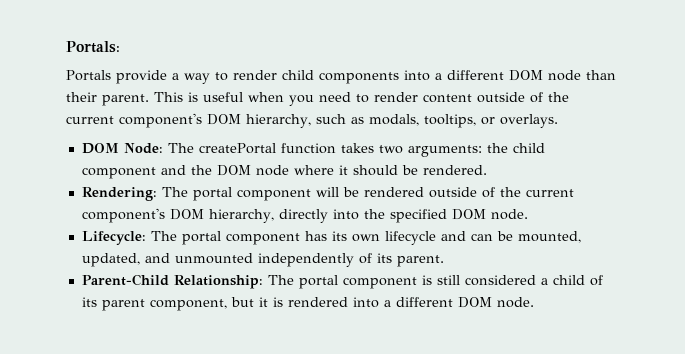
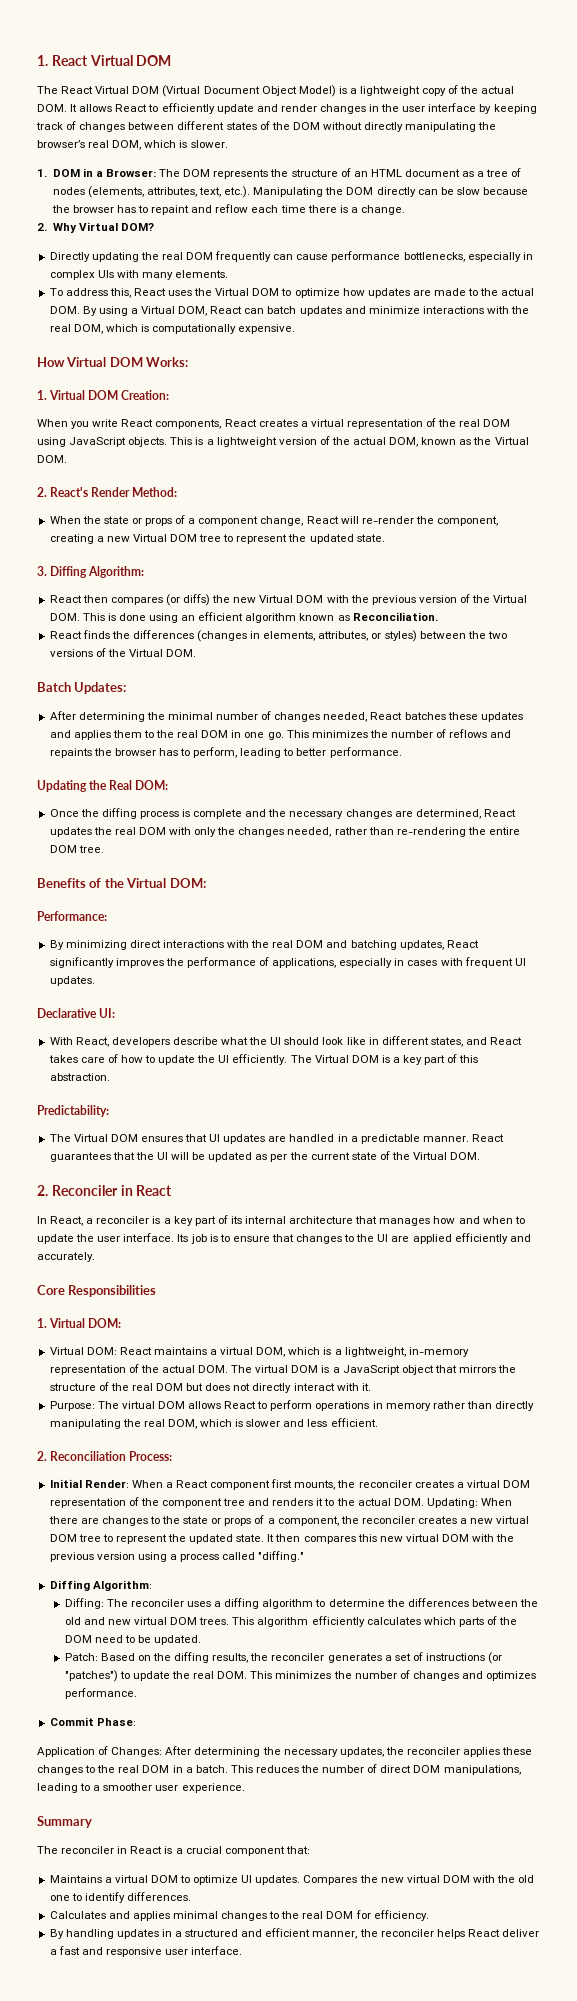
[66,41,120,53] [66,70,616,84] [66,92,569,106] [66,113,558,128] [81,143,545,157] [81,165,487,179] [81,187,574,201] [81,208,528,223] [81,231,581,245] [81,253,444,267] [81,274,603,289] [81,297,534,311] Portals: // Portals provide a way to render child components into a different DOM node than their parent. This is useful when you need to render content outside of the current component's DOM hierarchy, such as modals, tooltips, or overlays. // DOM Node: The createPortal function takes two arguments: the child component and the DOM node where it should be rendered. // Rendering: The portal component will be rendered outside of the current component's DOM hierarchy, directly into the specified DOM node. // Lifecycle: The portal component has its own lifecycle and can be mounted, updated, and unmounted independently of its parent. // Parent-Child Relationship: The portal component is still considered a child of its parent component, but it is rendered into a different DOM node. -> [37,55,172,66] [37,85,515,97] [37,103,537,114] [36,121,497,132] [37,140,228,150] [37,168,522,179] [52,186,529,198] [51,204,406,215] [37,222,154,233] [49,251,533,262] [49,270,229,280] [49,288,535,298] [49,306,530,316] [49,324,296,334] [37,357,189,367] [37,390,170,400] [37,418,511,429] [37,436,529,447] [37,455,67,463] [37,487,178,497] [49,515,499,526] [49,534,385,544] [37,566,145,578] [49,594,528,606] [49,612,438,623] [49,630,507,642] [49,648,197,657] [37,682,127,694] [49,711,523,722] [49,729,512,740] [49,747,402,758] [37,780,169,792] [49,808,516,819] [49,827,521,837] [49,845,104,853] [37,878,206,888] [37,911,107,921] [49,940,479,950] [49,957,526,968] [49,976,95,986] [37,1008,116,1018] [49,1036,523,1047] [48,1054,479,1065] [49,1073,110,1081] [37,1105,109,1117] [49,1134,505,1144] [49,1151,481,1162] [37,1185,173,1196] [37,1215,525,1226] [37,1233,531,1244] [37,1252,95,1262] [37,1285,157,1297] [37,1318,122,1328] [49,1347,469,1357] [49,1364,517,1375] [49,1382,371,1393] [49,1400,535,1411] [49,1418,378,1429] [37,1451,173,1461] [49,1479,531,1490] [49,1497,513,1508] [48,1515,530,1526] [49,1534,515,1544] [49,1551,305,1562] [49,1580,152,1591] [64,1598,539,1609] [64,1616,518,1627] [64,1635,202,1645] [64,1652,503,1664] [64,1670,537,1682] [64,1688,137,1699] [49,1717,136,1726] [37,1746,533,1757] [37,1764,521,1775] [37,1783,245,1793] [37,1816,92,1828] [37,1846,310,1856] [49,1875,535,1885] [49,1892,191,1903] [49,1910,429,1921] [49,1928,540,1939] [49,1946,243,1957] 1. React Virtual DOM // The React Virtual DOM (Virtual Document Object Model) is a lightweight copy of the actual DOM. It allows React to efficiently update and render changes in the user interface by keeping track of changes between different states of the DOM without directly manipulating the browser’s real DOM, which is slower. // 1. DOM in a Browser: The DOM represents the structure of an HTML document as a tree of nodes (elements, attributes, text, etc.). Manipulating the DOM directly can be slow because the browser has to repaint and reflow each time there is a change. // 2. Why Virtual DOM? // Directly updating the real DOM frequently can cause performance bottlenecks, especially in complex UIs with many elements. // To address this, React uses the Virtual DOM to optimize how updates are made to the actual DOM. By using a Virtual DOM, React can batch updates and minimize interactions with the real DOM, which is computationally expensive. // How Virtual DOM Works: // 1. Virtual DOM Creation: // When you write React components, React creates a virtual representation of the real DOM using JavaScript objects. This is a lightweight version of the actual DOM, known as the Virtual DOM. // 2. React's Render Method: // When the state or props of a component change, React will re-render the component, creating a new Virtual DOM tree to represent the updated state. // 3. Diffing Algorithm: // React then compares (or diffs) the new Virtual DOM with the previous version of the Virtual DOM. This is done using an efficient algorithm known as Reconciliation. // React finds the differences (changes in elements, attributes, or styles) between the two versions of the Virtual DOM. // Batch Updates: // After determining the minimal number of changes needed, React batches these updates and applies them to the real DOM in one go. This minimizes the number of reflows and repaints the browser has to perform, leading to better performance. // Updating the Real DOM: // Once the diffing process is complete and the necessary changes are determined, React updates the real DOM with only the changes needed, rather than re-rendering the entire DOM tree. // Benefits of the Virtual DOM: // Performance: // By minimizing direct interactions with the real DOM and batching updates, React significantly improves the performance of applications, especially in cases with frequent UI updates. // Declarative UI: // With React, developers describe what the UI should look like in different states, and React takes care of how to update the UI efficiently. The Virtual DOM is a key part of this abstraction. // Predictability: // The Virtual DOM ensures that UI updates are handled in a predictable manner. React guarantees that the UI will be updated as per the current state of the Virtual DOM. // 2. Reconciler in React // In React, a reconciler is a key part of its internal architecture that manages how and when to update the user interface. Its job is to ensure that changes to the UI are applied efficiently and accurately. // Core Responsibilities // 1. Virtual DOM: // Virtual DOM: React maintains a virtual DOM, which is a lightweight, in-memory representation of the actual DOM. The virtual DOM is a JavaScript object that mirrors the structure of the real DOM but does not directly interact with it. // Purpose: The virtual DOM allows React to perform operations in memory rather than directly manipulating the real DOM, which is slower and less efficient. // 2. Reconciliation Process: // Initial Render: When a React component first mounts, the reconciler creates a virtual DOM representation of the component tree and renders it to the actual DOM. Updating: When there are changes to the state or props of a component, the reconciler creates a new virtual DOM tree to represent the updated state. It then compares this new virtual DOM with the previous version using a process called "diffing." // Diffing Algorithm: // Diffing: The reconciler uses a diffing algorithm to determine the differences between the old and new virtual DOM trees. This algorithm efficiently calculates which parts of the DOM need to be updated. // Patch: Based on the diffing results, the reconciler generates a set of instructions (or "patches") to update the real DOM. This minimizes the number of changes and optimizes performance. // Commit Phase: // Application of Changes: After determining the necessary updates, the reconciler applies these changes to the real DOM in a batch. This reduces the number of direct DOM manipulations, leading to a smoother user experience. // Summary // The reconciler in React is a crucial component that: // Maintains a virtual DOM to optimize UI updates. Compares the new virtual DOM with the old one to identify differences. // Calculates and applies minimal changes to the real DOM for efficiency. // By handling updates in a structured and efficient manner, the reconciler helps React deliver a fast and responsive user interface.

